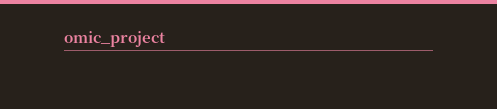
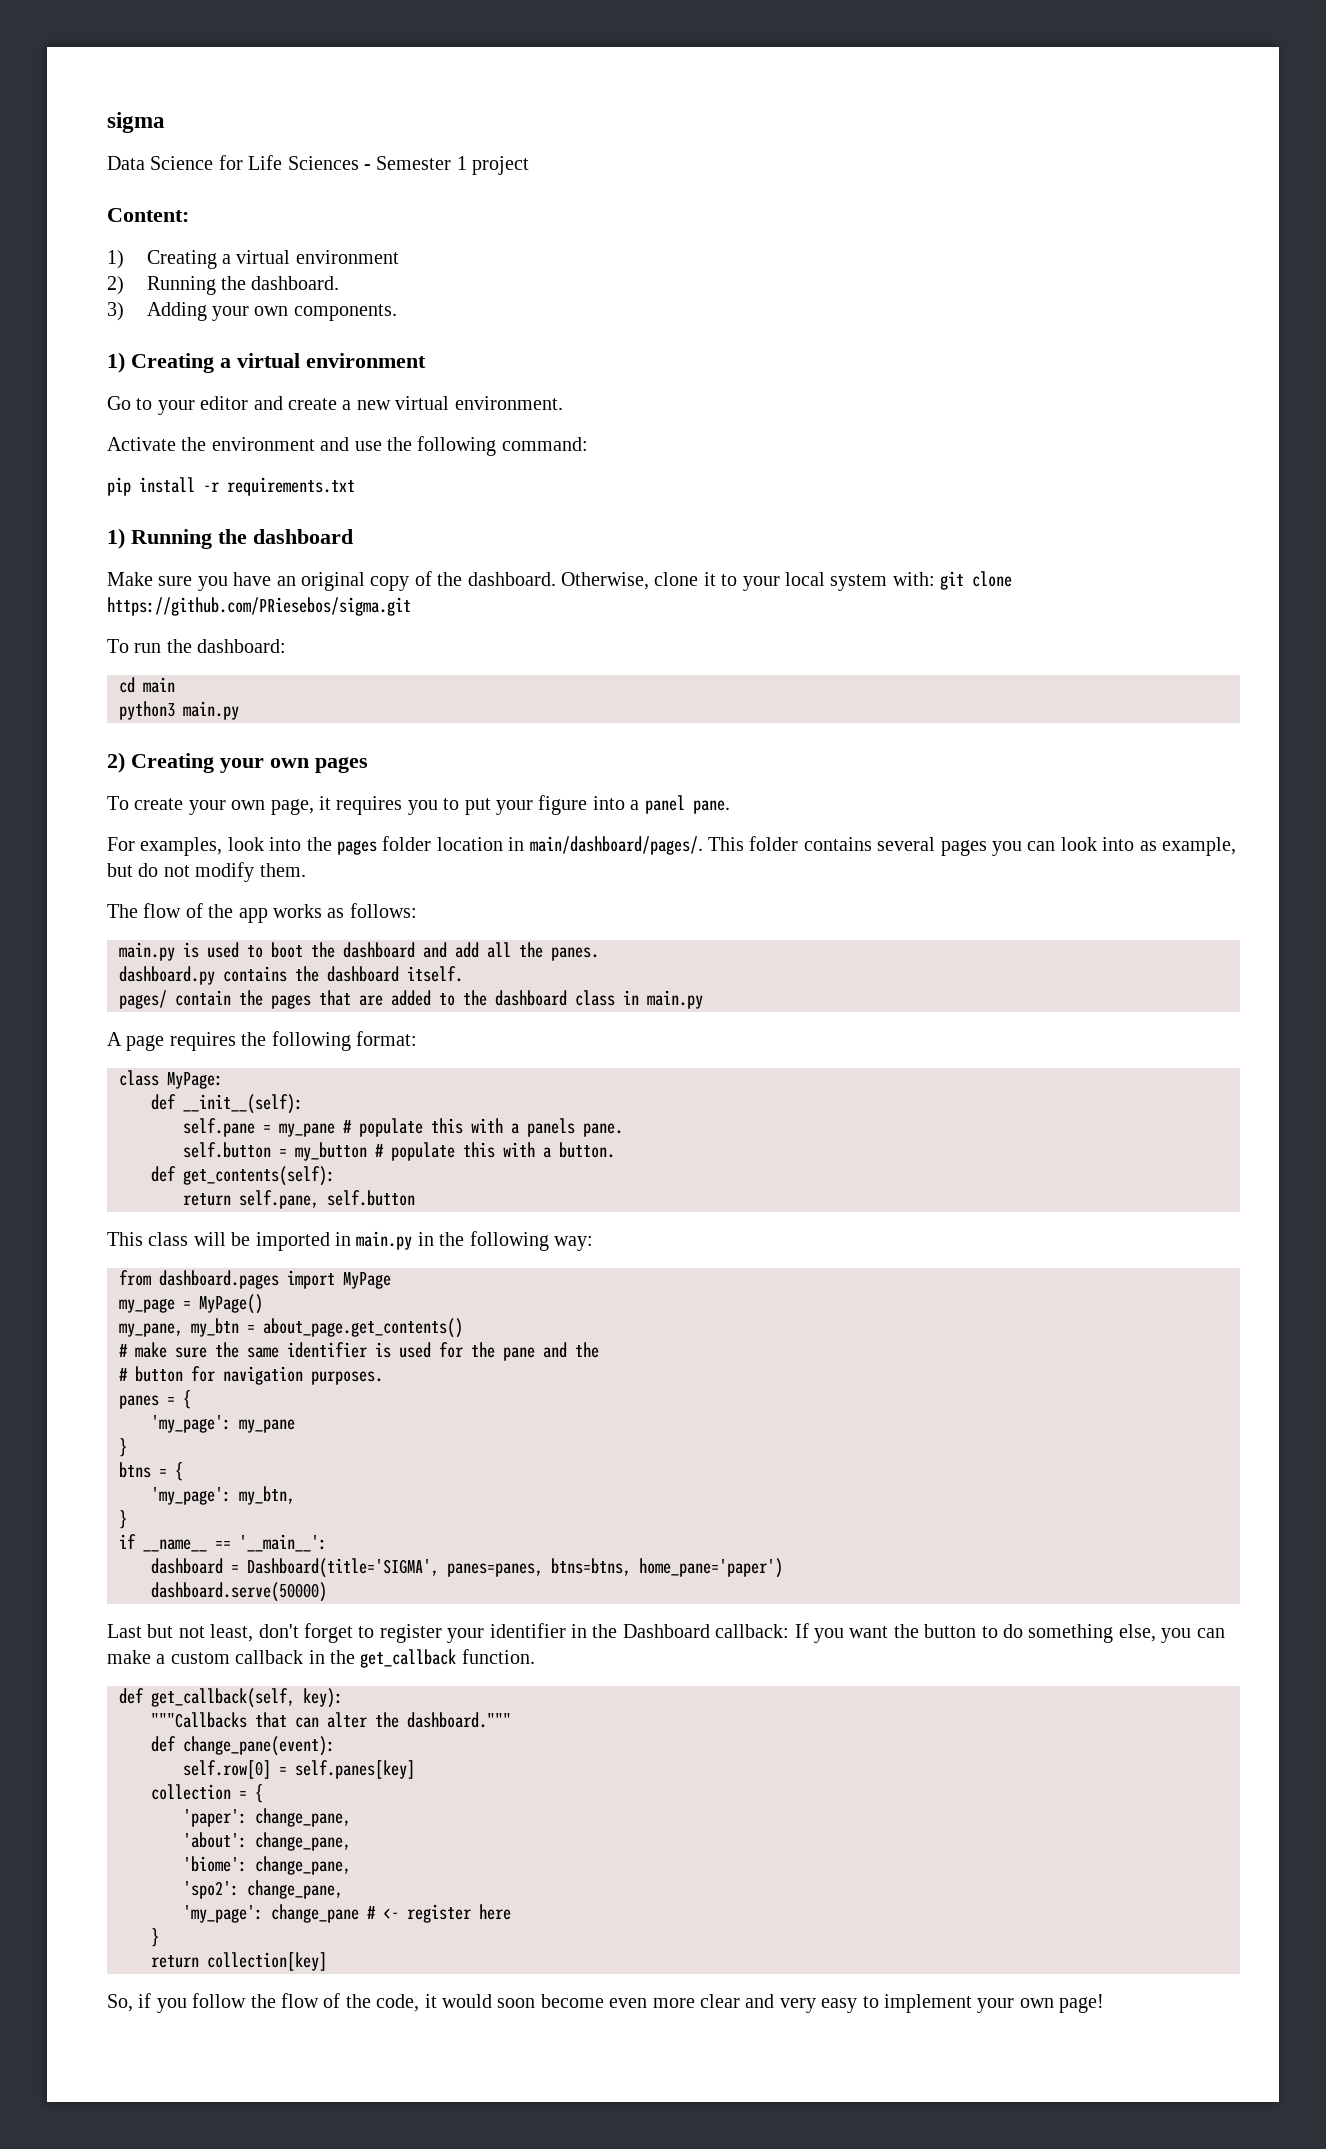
[64,31,165,47] omic_project -> [107,112,165,133] [107,155,530,175] [107,208,189,222] [107,250,399,269] [107,276,340,295] [107,302,397,321] [107,352,426,373] [107,396,563,415] [107,436,588,456] [107,477,355,496] [107,528,353,549] [107,571,1013,591] [107,597,411,616] [107,639,287,653] [119,677,175,693] [119,701,239,720] [107,752,368,773] [107,795,730,815] [107,836,1236,856] [107,862,306,882] [107,903,417,923] [119,942,599,961] [119,966,463,985] [119,990,703,1009] [107,1031,417,1051] [119,1070,223,1089] [151,1094,303,1114] [183,1118,623,1137] [183,1142,615,1161] [151,1166,335,1186] [183,1190,415,1209] [107,1231,593,1251] [119,1270,391,1289] [119,1294,263,1314] [119,1318,463,1338] [119,1342,599,1361] [119,1366,383,1385] [119,1390,191,1409] [151,1415,295,1433] [119,1438,127,1457] [119,1462,183,1481] [151,1486,295,1505] [119,1510,127,1529] [119,1534,327,1552] [151,1558,783,1578] [151,1582,327,1602] [107,1623,1225,1643] [107,1649,535,1668] [119,1688,343,1708] [151,1712,511,1728] [151,1736,335,1756] [183,1760,415,1779] [151,1784,263,1803] [183,1808,351,1827] [183,1832,351,1851] [183,1856,351,1875] [183,1880,343,1899] [183,1904,511,1923] [151,1928,159,1947] [151,1952,327,1971] [107,1993,1105,2013] sigma // Data Science for Life Sciences - Semester 1 project // Content: // 1) Creating a virtual environment // 2) Running the dashboard. // 3) Adding your own components. // 1) Creating a virtual environment // Go to your editor and create a new virtual environment. // Activate the environment and use the following command: // pip install -r requirements.txt // 1) Running the dashboard // Make sure you have an original copy of the dashboard. Otherwise, clone it to your local system with: git clone https://github.com/PRiesebos/sigma.git // To run the dashboard: // cd main // python3 main.py // 2) Creating your own pages // To create your own page, it requires you to put your figure into a panel pane. // For examples, look into the pages folder location in main/dashboard/pages/. This folder contains several pages you can look into as example, but do not modify them. // The flow of the app works as follows: // main.py is used to boot the dashboard and add all the panes. // dashboard.py contains the dashboard itself. // pages/ contain the pages that are added to the dashboard class in main.py // A page requires the following format: // class MyPage: // def __init__(self): // self.pane = my_pane # populate this with a panels pane. // self.button = my_button # populate this with a button. // def get_contents(self): // return self.pane, self.button // This class will be imported in main.py in the following way: // from dashboard.pages import MyPage // my_page = MyPage() // my_pane, my_btn = about_page.get_contents() // # make sure the same identifier is used for the pane and the // # button for navigation purposes. // panes = { // 'my_page': my_pane // } // btns = { // 'my_page': my_btn, // } // if __name__ == '__main__': // dashboard = Dashboard(title='SIGMA', panes=panes, btns=btns, home_pane='paper') // dashboard.serve(50000) // Last but not least, don't forget to register your identifier in the Dashboard callback: If you want the button to do something else, you can make a custom callback in the get_callback function. // def get_callback(self, key): // """Callbacks that can alter the dashboard.""" // def change_pane(event): // self.row[0] = self.panes[key] // collection = { // 'paper': change_pane, // 'about': change_pane, // 'biome': change_pane, // 'spo2': change_pane, // 'my_page': change_pane # <- register here // } // return collection[key] // So, if you follow the flow of the code, it would soon become even more clear and very easy to implement your own page!

